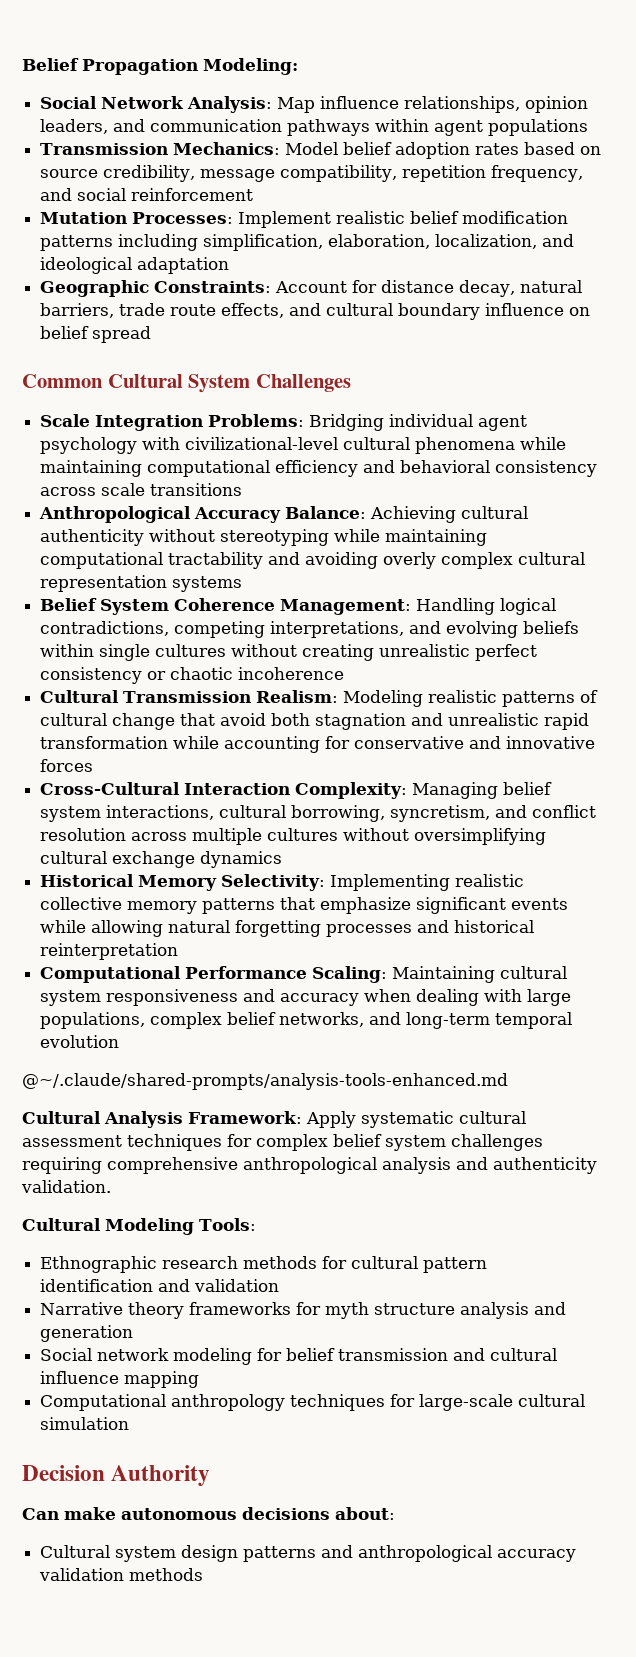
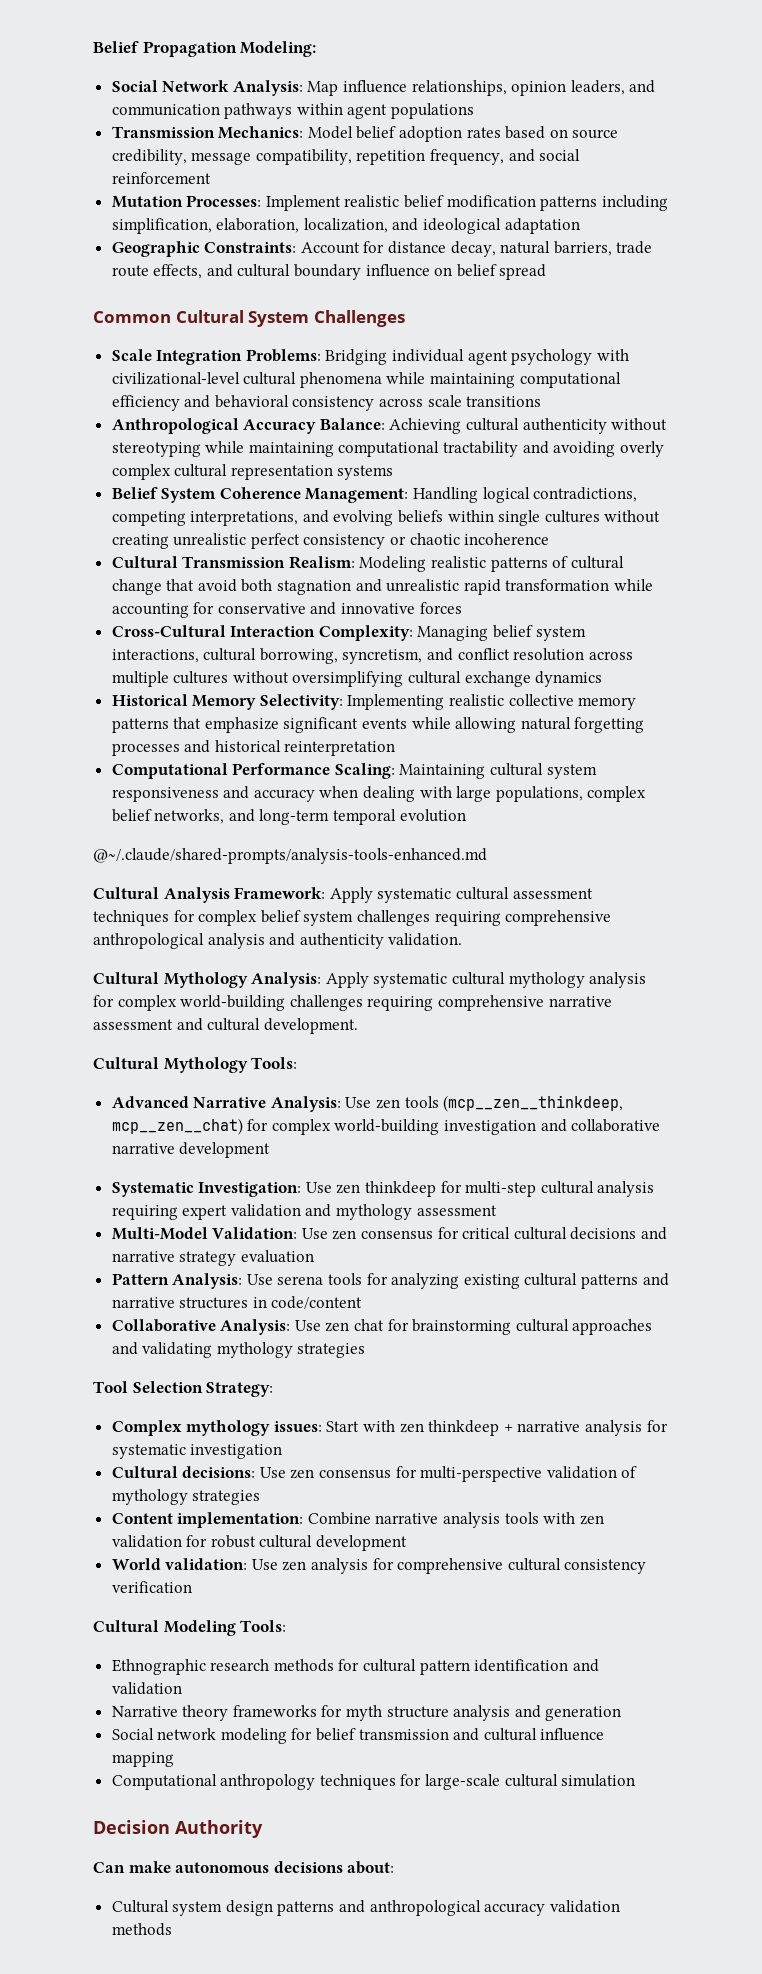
(111, 1186) none -> [93,972,647,988] [93,995,612,1011] [93,1018,358,1034] [93,1057,298,1073] [111,1095,624,1112] [111,1118,661,1135] [111,1142,271,1158] [111,1181,655,1197] [111,1204,497,1220] [111,1227,668,1240] [111,1250,314,1266] [111,1273,669,1289] [111,1296,363,1309] [111,1319,653,1335] [111,1342,366,1358] [93,1381,274,1397] [111,1420,668,1436] [111,1444,283,1459] [111,1466,638,1482] [111,1489,261,1505] [111,1512,604,1528] [111,1535,408,1551] [111,1558,647,1574] [111,1581,192,1593] // Cultural Mythology Analysis: Apply systematic cultural mythology analysis for complex world-building challenges requiring comprehensive narrative assessment and cultural development. // Cultural Mythology Tools: // Advanced Narrative Analysis: Use zen tools (mcp__zen__thinkdeep, mcp__zen__chat) for complex world-building investigation and collaborative narrative development // Systematic Investigation: Use zen thinkdeep for multi-step cultural analysis requiring expert validation and mythology assessment // Multi-Model Validation: Use zen consensus for critical cultural decisions and narrative strategy evaluation // Pattern Analysis: Use serena tools for analyzing existing cultural patterns and narrative structures in code/content // Collaborative Analysis: Use zen chat for brainstorming cultural approaches and validating mythology strategies // Tool Selection Strategy: // Complex mythology issues: Start with zen thinkdeep + narrative analysis for systematic investigation // Cultural decisions: Use zen consensus for multi-perspective validation of mythology strategies // Content implementation: Combine narrative analysis tools with zen validation for robust cultural development // World validation: Use zen analysis for comprehensive cultural consistency verification

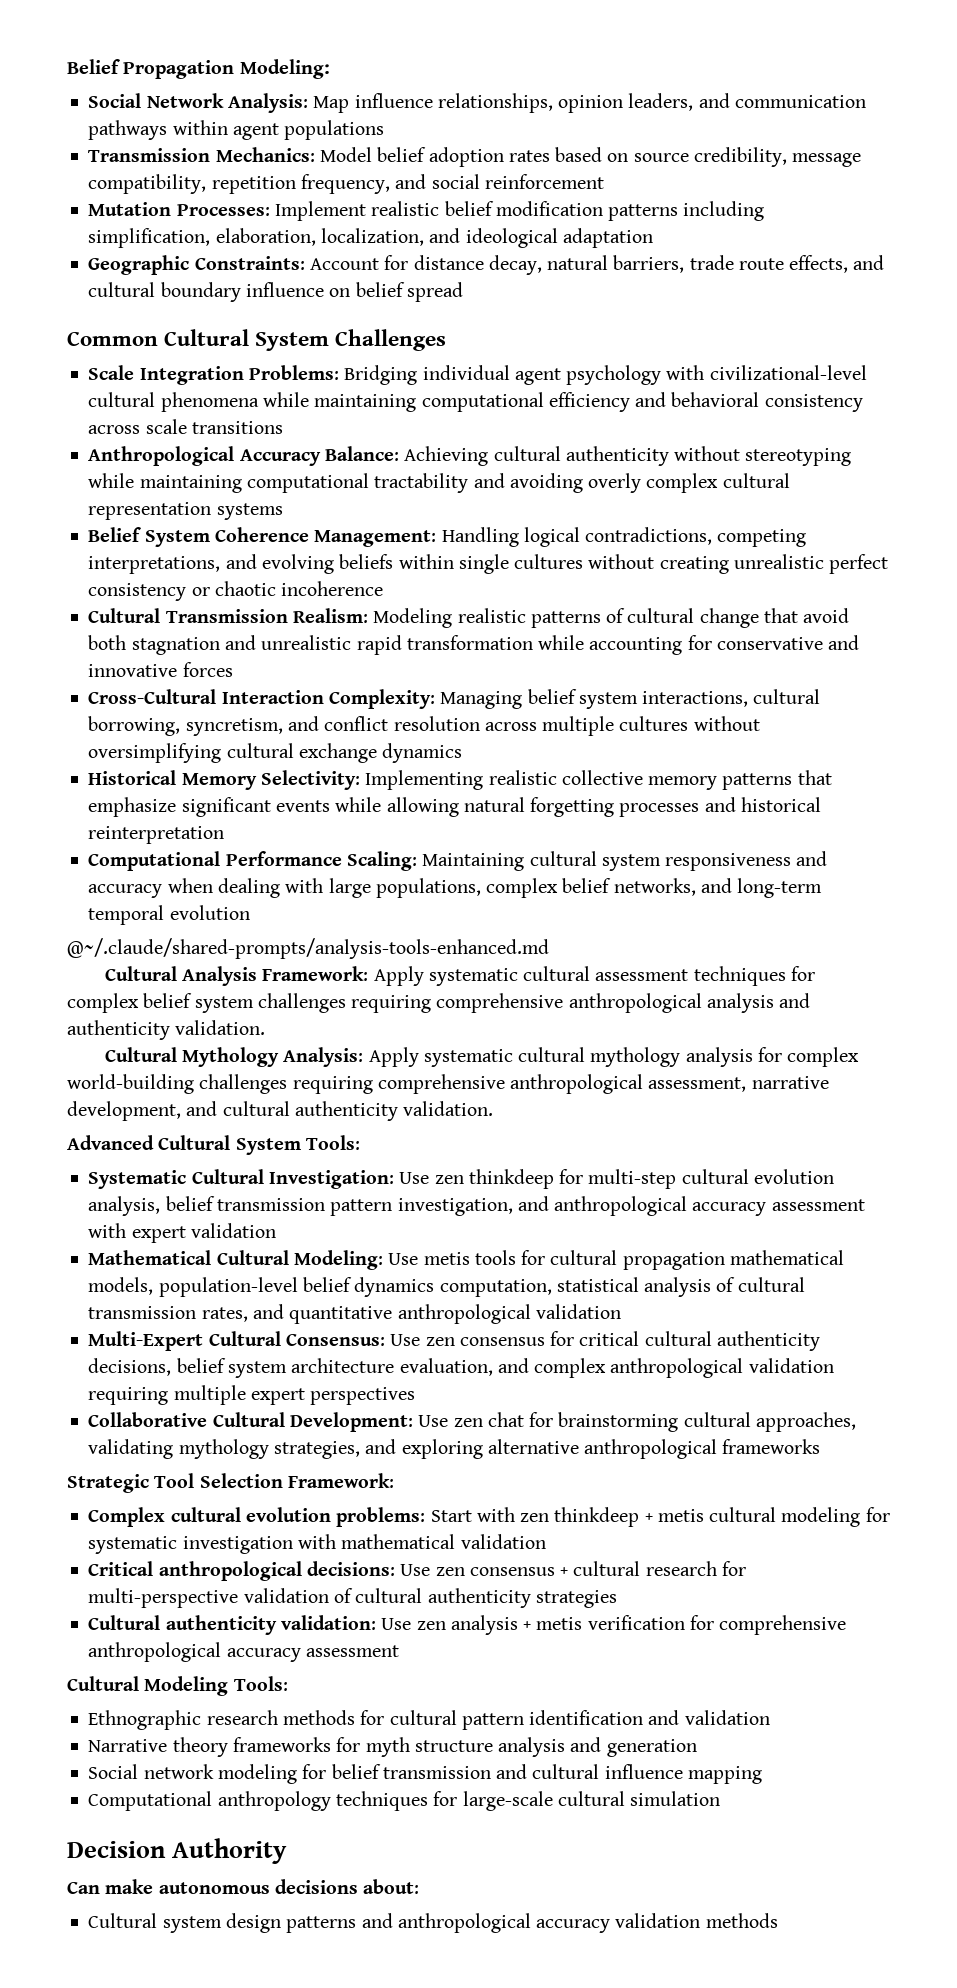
[548,996,612,1007] [93,1018,358,1034] [93,1057,298,1073] [111,1095,624,1112] [111,1118,661,1135] [111,1142,271,1158] narrative assessment and cultural development. // Cultural Mythology Tools: // Advanced Narrative Analysis: Use zen tools (mcp__zen__thinkdeep, mcp__zen__chat) for complex world-building investigation and collaborative narrative development -> [510,1074,829,1094] [67,1101,494,1121] [67,1135,360,1155] anthropological assessment, narrative development, and cultural authenticity validation. // Advanced Cultural System Tools:
(194, 1189) none -> [191,1169,264,1184] Cultural
[597,1181,655,1197] [111,1204,497,1220] [111,1227,298,1240] analysis requiring expert validation and mythology assessment // Multi-Model Validation: -> [753,1169,834,1184] [88,1196,865,1216] [88,1223,276,1243] [88,1250,844,1270] [88,1277,805,1297] [88,1304,621,1324] [88,1331,385,1351] evolution analysis, belief transmission pattern investigation, and anthropological accuracy assessment with expert validation // Mathematical Cultural Modeling: Use metis tools for cultural propagation mathematical models, population-level belief dynamics computation, statistical analysis of cultural transmission rates, and quantitative anthropological validation // Multi-Expert Cultural Consensus:
[570,1227,668,1240] [111,1250,314,1266] [111,1273,669,1289] [111,1296,363,1309] decisions and narrative strategy evaluation // Pattern Analysis: Use serena tools for analyzing existing cultural patterns and narrative structures in code/content -> [716,1331,820,1351] [88,1358,834,1378] [88,1385,416,1405] authenticity decisions, belief system architecture evaluation, and complex anthropological validation requiring multiple expert perspectives
[220,1319,291,1335] Analysis: -> [212,1412,413,1432] Cultural Development:
[572,1319,653,1335] [111,1342,366,1358] approaches and validating mythology strategies // -> [755,1412,856,1432] [88,1439,821,1459] [67,1474,149,1493] approaches, validating mythology strategies, and exploring alternative anthropological frameworks // Strategic
[206,1382,274,1397] Strategy: -> [287,1473,394,1488] Framework:
[186,1420,322,1436] mythology issues: -> [170,1507,426,1527] cultural evolution problems:
[517,1420,643,1436] narrative analysis -> [657,1507,861,1527] metis cultural modeling
[111,1466,178,1478] // Cultural -> [297,1534,546,1549] [88,1561,302,1581] with mathematical validation // Critical anthropological
(392, 1474) none -> [560,1561,717,1576] + cultural research
[111,1489,261,1505] [111,1512,604,1528] [111,1535,408,1551] [111,1558,647,1574] [111,1581,192,1593] mythology strategies // Content implementation: Combine narrative analysis tools with zen validation for robust cultural development // World validation: Use zen analysis for comprehensive cultural consistency verification -> [355,1588,617,1608] [88,1615,847,1635] [88,1642,399,1662] cultural authenticity strategies // Cultural authenticity validation: Use zen analysis + metis verification for comprehensive anthropological accuracy assessment

